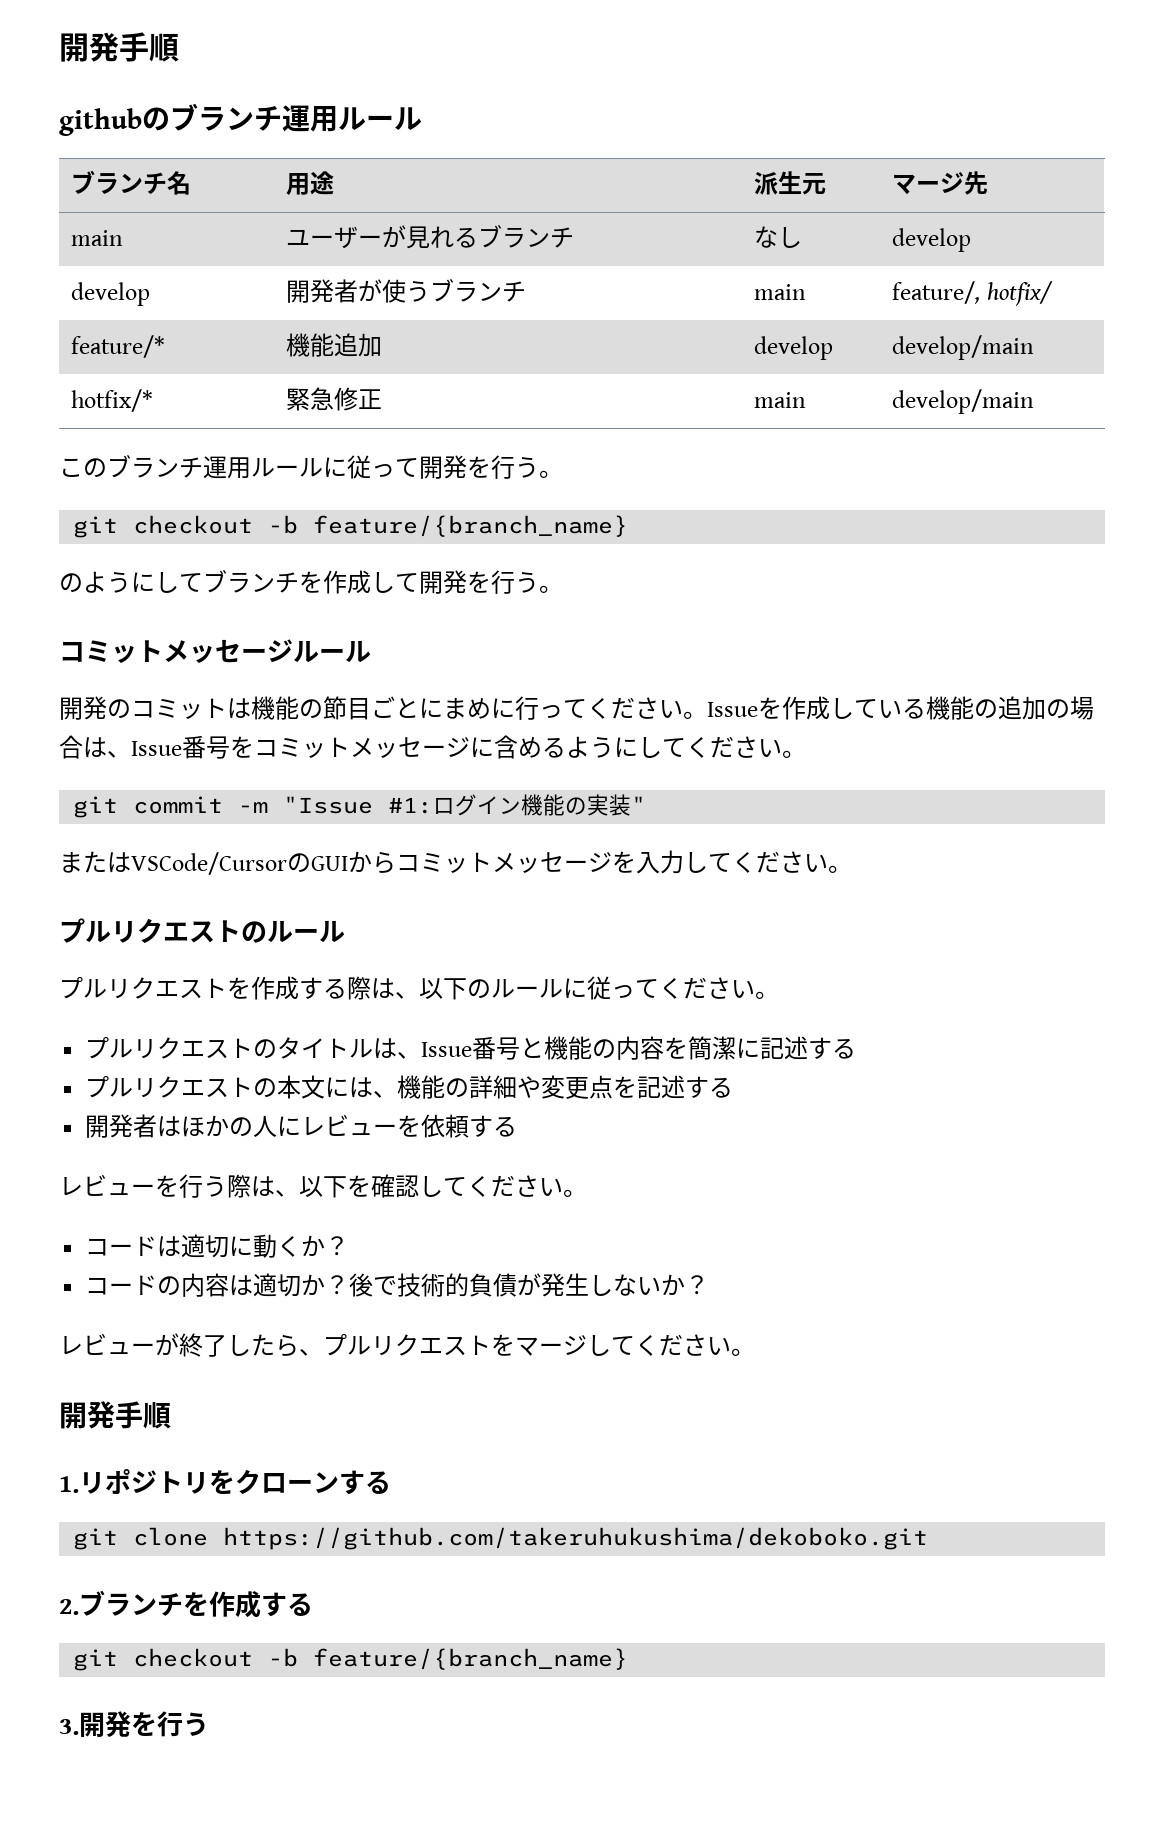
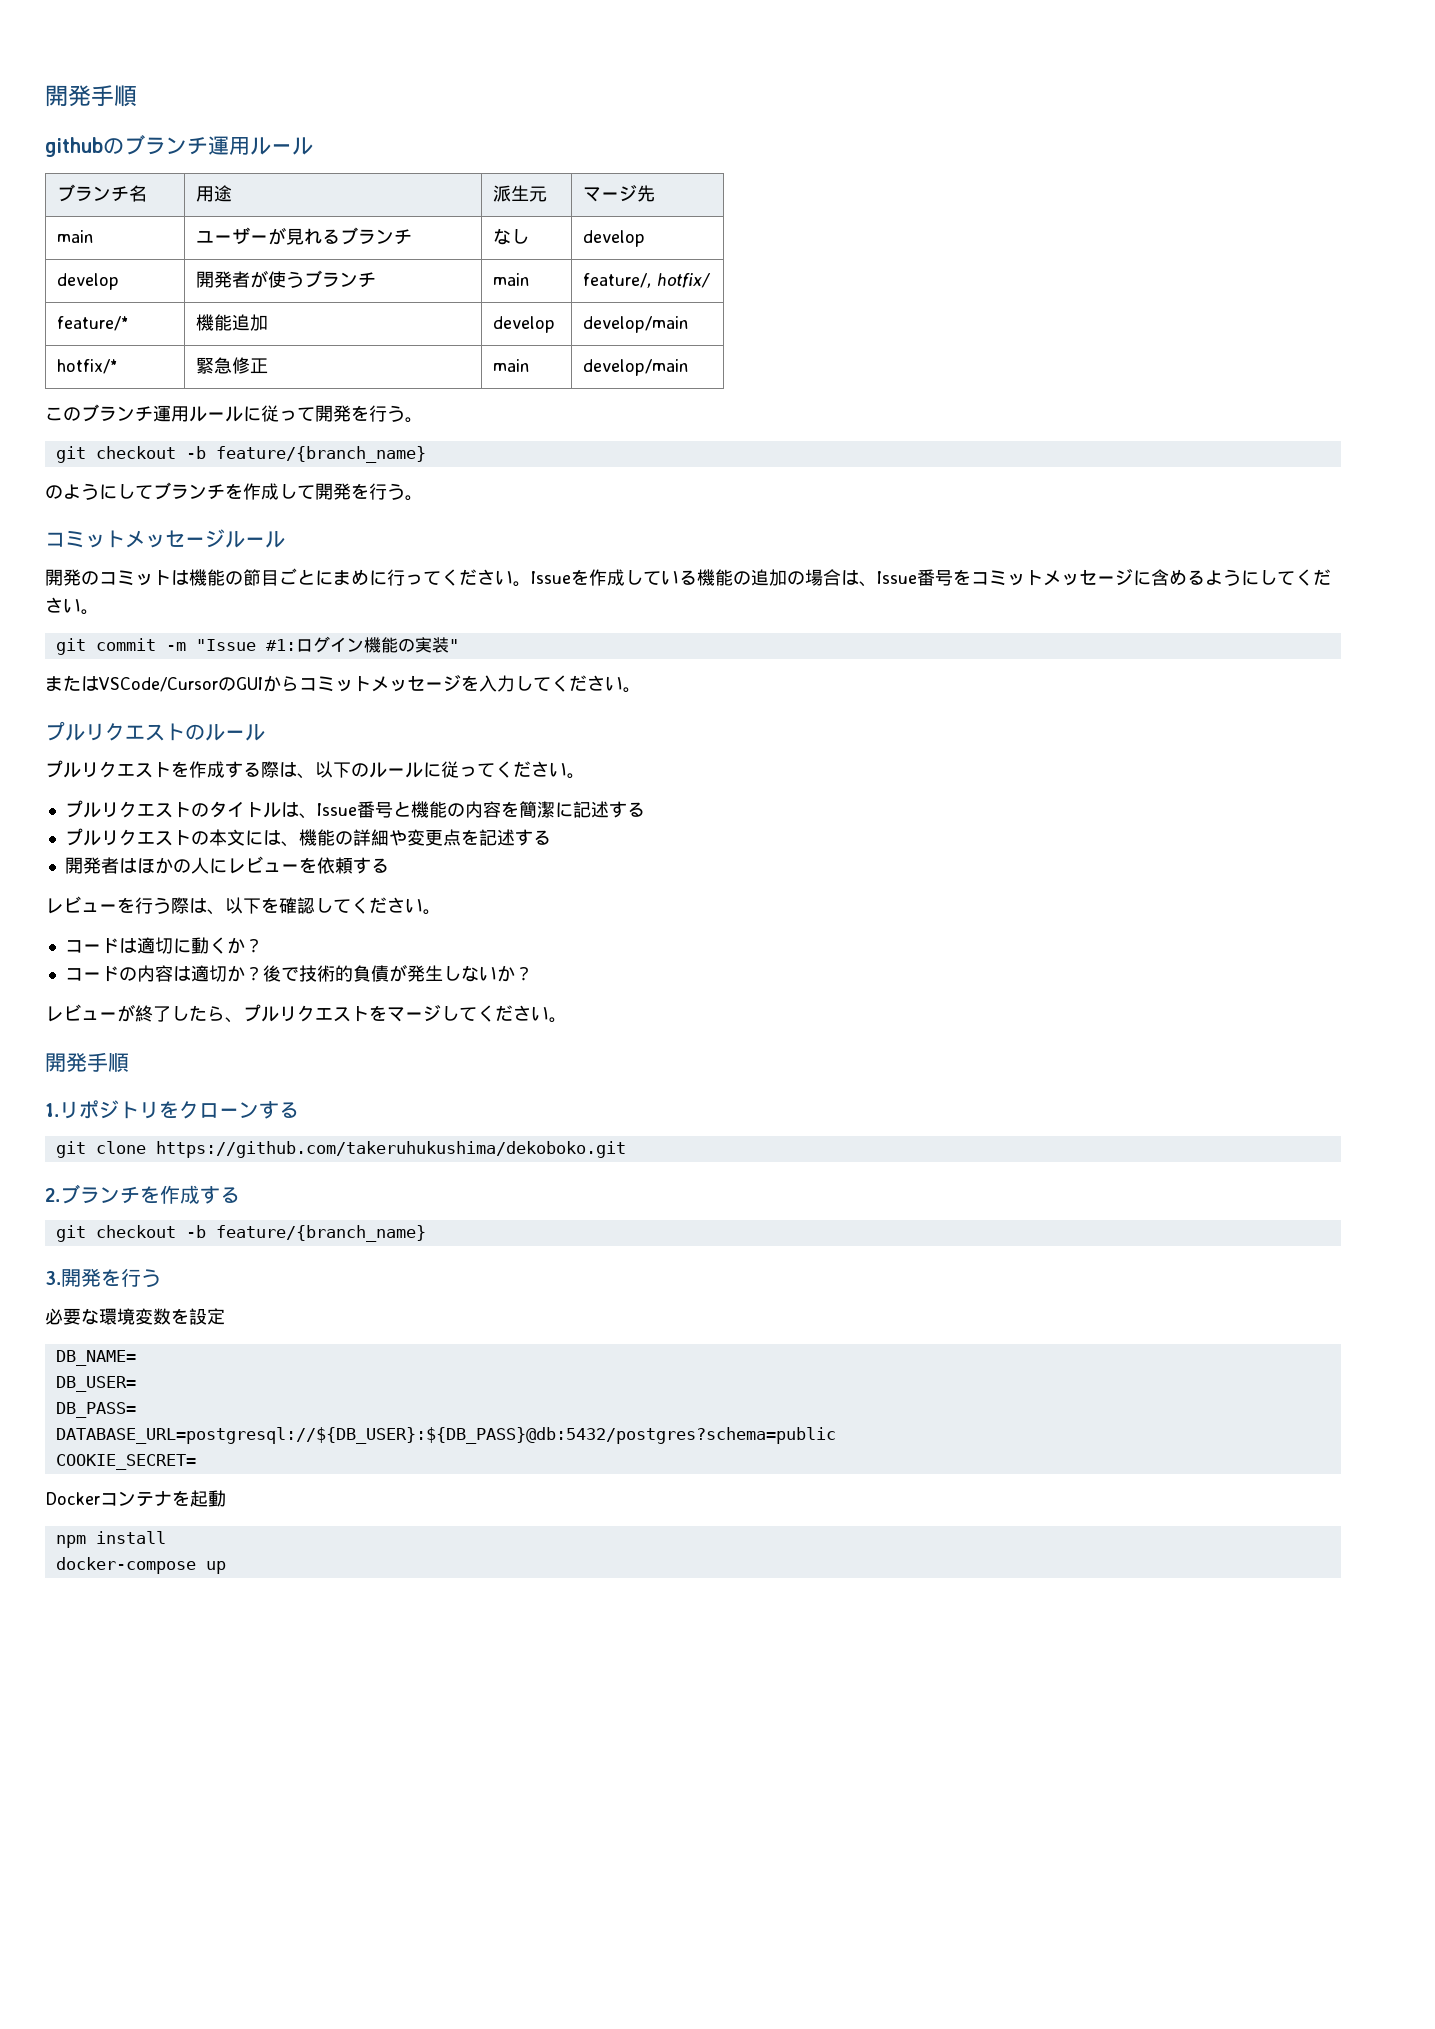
(209, 1724) none -> [45,1308,225,1325] [55,1350,136,1366] [55,1376,136,1392] [55,1402,136,1418] [55,1427,836,1444] [55,1454,196,1470] [45,1490,226,1507] [55,1531,166,1548] [55,1557,226,1574] // 必要な環境変数を設定 // DB_NAME= // DB_USER= // DB_PASS= // DATABASE_URL=postgresql://${DB_USER}:${DB_PASS}@db:5432/postgres?schema=public // COOKIE_SECRET= // Dockerコンテナを起動 // npm install // docker-compose up

